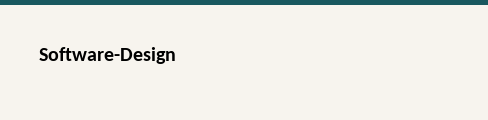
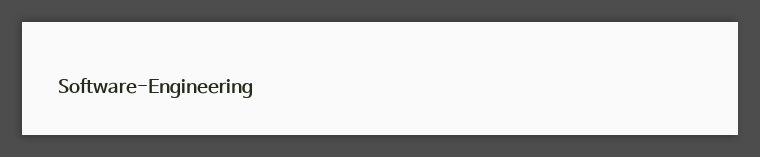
[39,47,176,64] Software-Design -> [58,78,253,98] Software-Engineering

